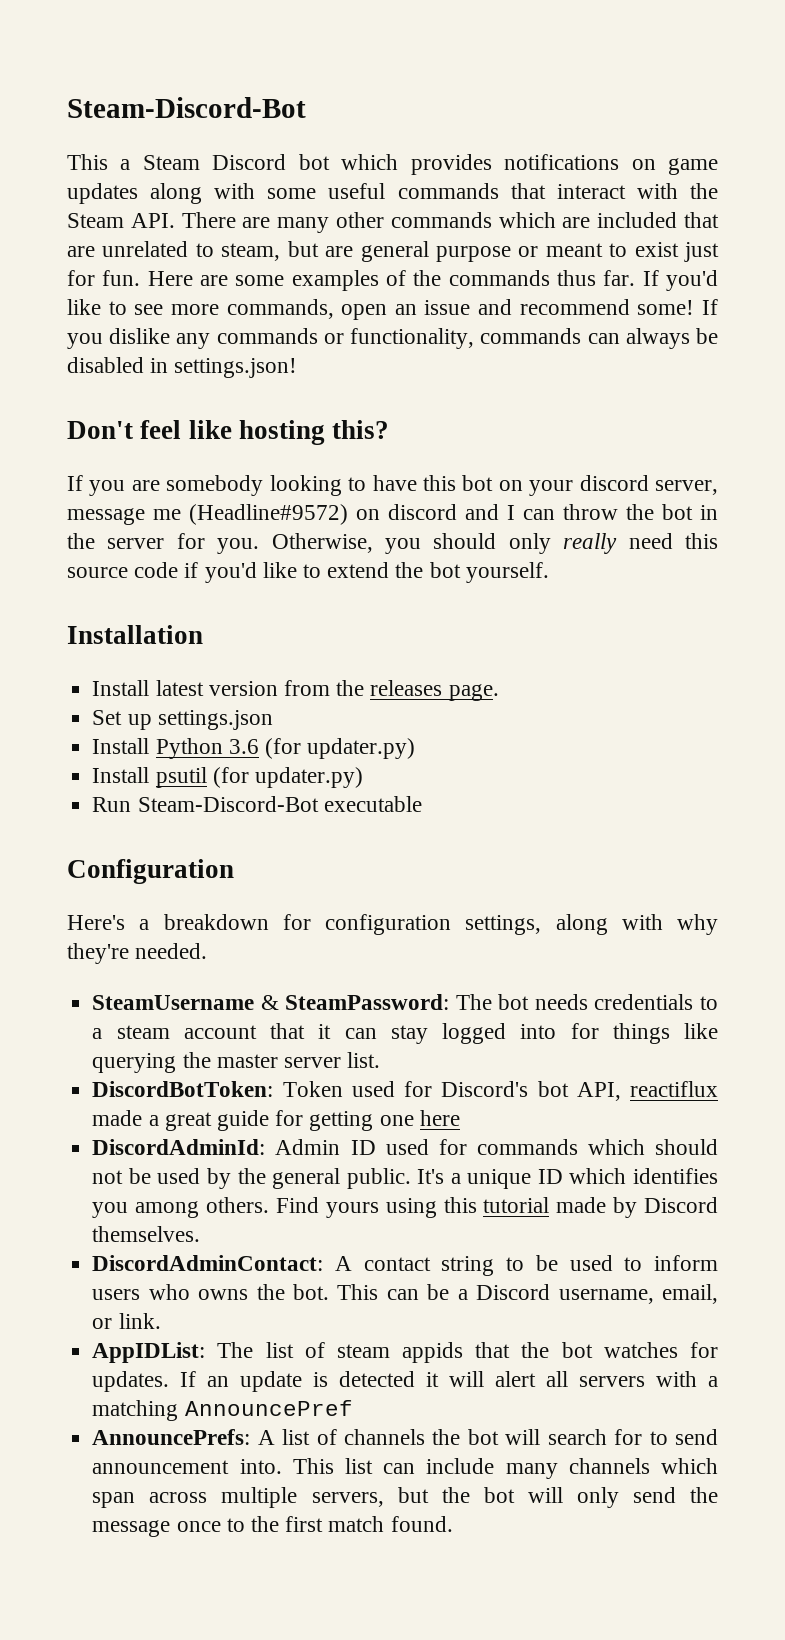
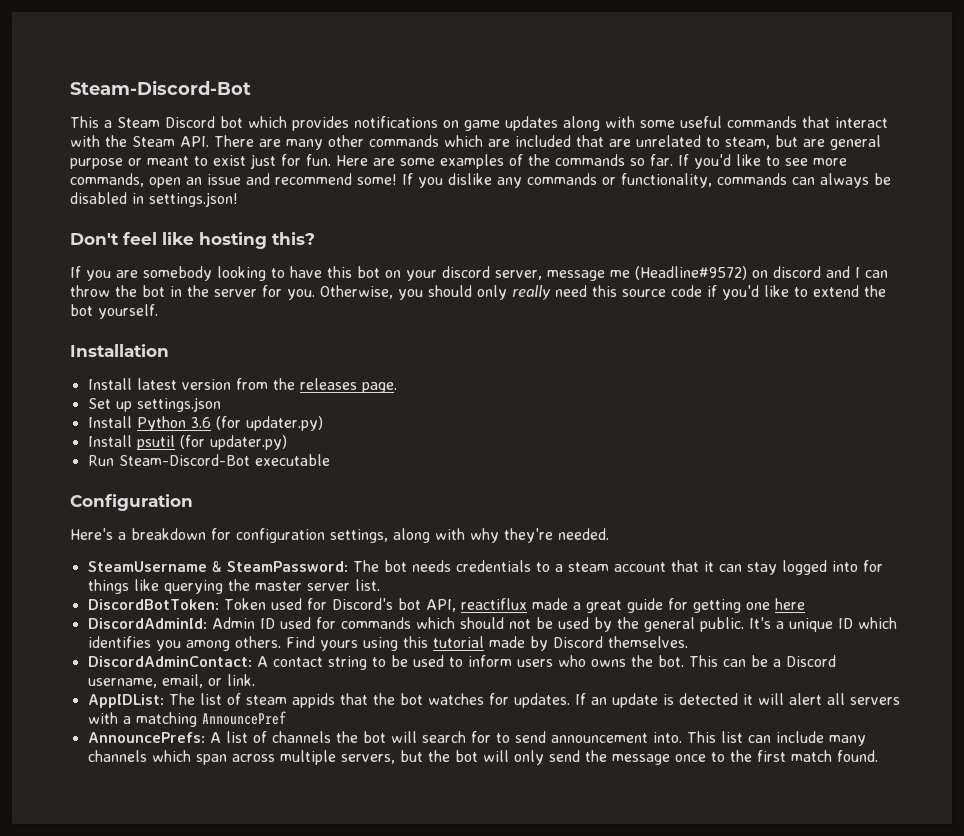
[557,270,596,286] thus -> [630,158,645,166] so

